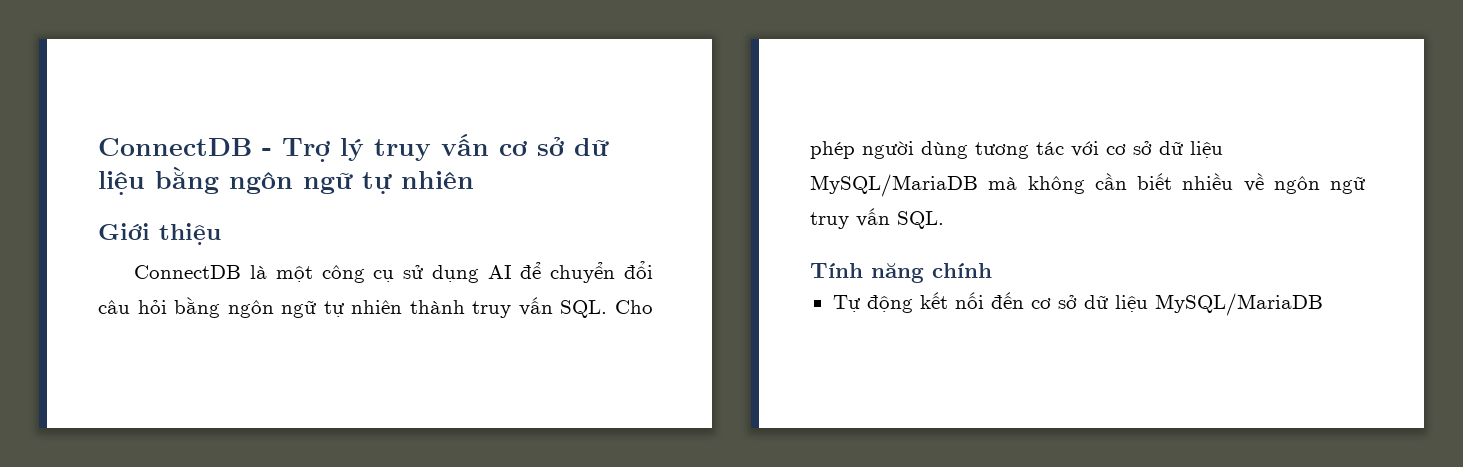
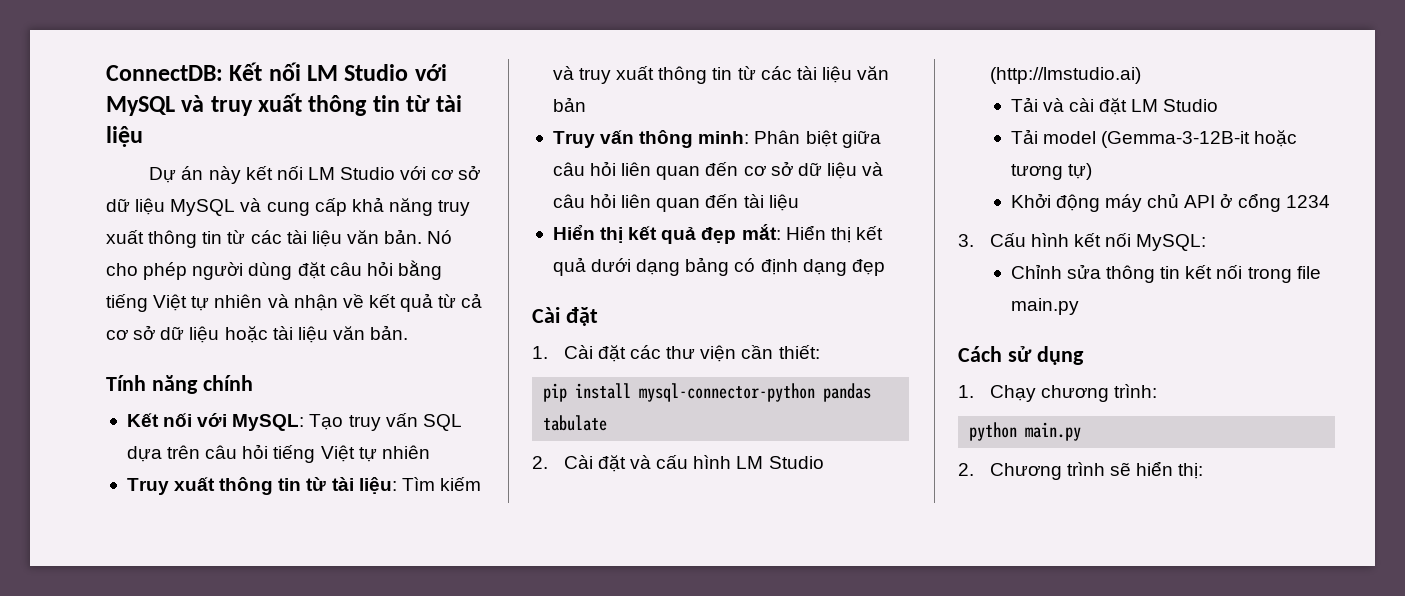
[98,134,609,162] [98,167,474,195] [98,223,221,245] [134,261,653,283] [98,297,653,318] [810,141,1064,159] ConnectDB - Trợ lý truy vấn cơ sở dữ liệu bằng ngôn ngữ tự nhiên // Giới thiệu // ConnectDB là một công cụ sử dụng AI để chuyển đổi câu hỏi bằng ngôn ngữ tự nhiên thành truy vấn SQL. Cho phép người dùng tương tác -> [106,62,447,81] [106,93,463,116] [106,126,143,147] [149,166,396,184] ConnectDB: Kết nối LM Studio với MySQL và truy xuất thông tin từ tài liệu // Dự án này kết nối LM Studio
[810,173,1366,197] [810,208,944,229] [810,263,992,283] [832,292,984,313] MySQL/MariaDB mà không cần biết nhiều về ngôn ngữ truy vấn SQL. // Tính năng chính // Tự động kết nối -> [170,197,471,216] [106,229,453,248] [106,260,442,280] [106,293,483,312] [106,325,409,343] [106,375,253,394] [126,413,462,431] [126,444,430,463] [126,477,481,495] [552,66,890,84] [552,97,586,112] [552,130,881,148] [552,161,701,180] MySQL và cung cấp khả năng truy xuất thông tin từ các tài liệu văn bản. Nó cho phép người dùng đặt câu hỏi bằng tiếng Việt tự nhiên và nhận về kết quả từ cả cơ sở dữ liệu hoặc tài liệu văn bản. // Tính năng chính // Kết nối với MySQL: Tạo truy vấn SQL dựa trên câu hỏi tiếng Việt tự nhiên // Truy xuất thông tin từ tài liệu: Tìm kiếm và truy xuất thông tin từ các tài liệu văn bản // Truy vấn thông minh: Phân biệt giữa câu hỏi liên quan
[1154,293,1323,316] MySQL/MariaDB -> [862,162,884,176] [552,193,799,212] [552,224,883,244] [552,257,885,276] [532,307,598,326] [532,345,820,362] [543,383,872,402] [543,415,608,431] [532,455,824,472] [989,67,1141,84] [1010,97,1219,115] [1010,129,1298,148] [1010,163,1092,180] [1010,193,1330,212] [958,233,1207,251] [1010,264,1321,283] [1010,298,1079,315] [958,346,1084,365] [958,384,1158,402] [969,422,1082,441] [958,461,1204,480] và câu hỏi liên quan đến tài liệu // Hiển thị kết quả đẹp mắt: Hiển thị kết quả dưới dạng bảng có định dạng đẹp // Cài đặt // 1. Cài đặt các thư viện cần thiết: // pip install mysql-connector-python pandas tabulate // 2. Cài đặt và cấu hình LM Studio (http://lmstudio.ai) // Tải và cài đặt LM Studio // Tải model (Gemma-3-12B-it hoặc tương tự) // Khởi động máy chủ API ở cổng 1234 // 3. Cấu hình kết nối MySQL: // Chỉnh sửa thông tin kết nối trong file main.py // Cách sử dụng // 1. Chạy chương trình: // python main.py // 2. Chương trình sẽ hiển thị:

